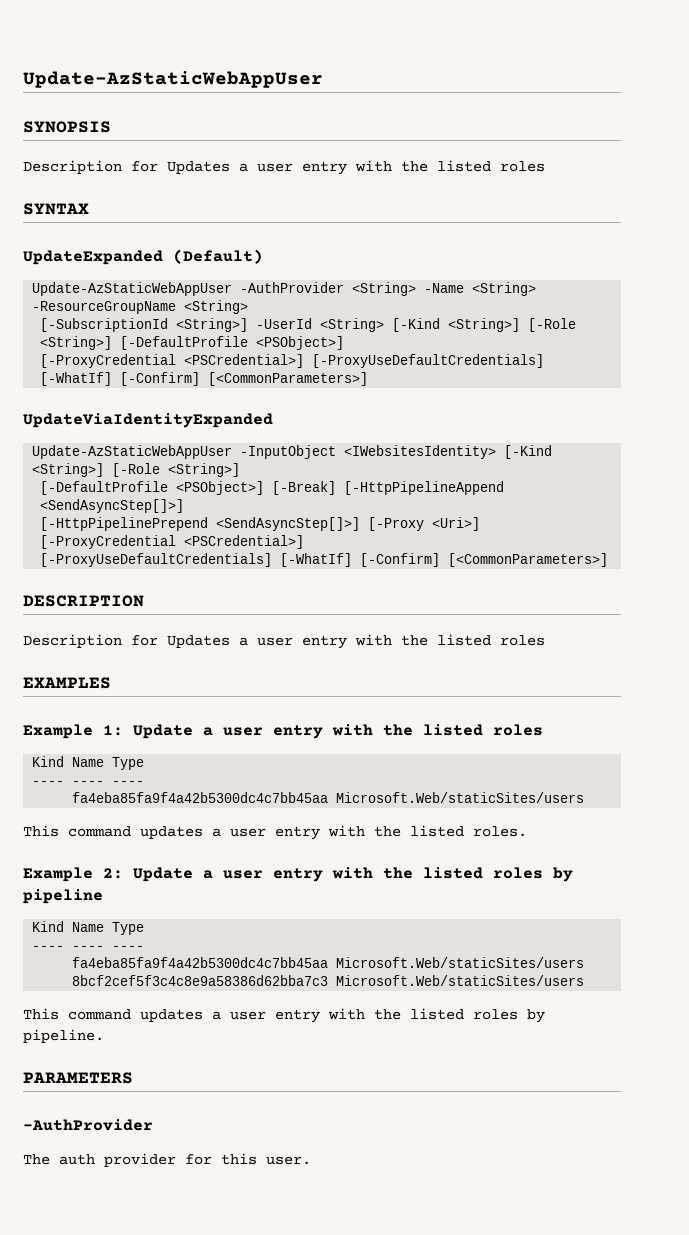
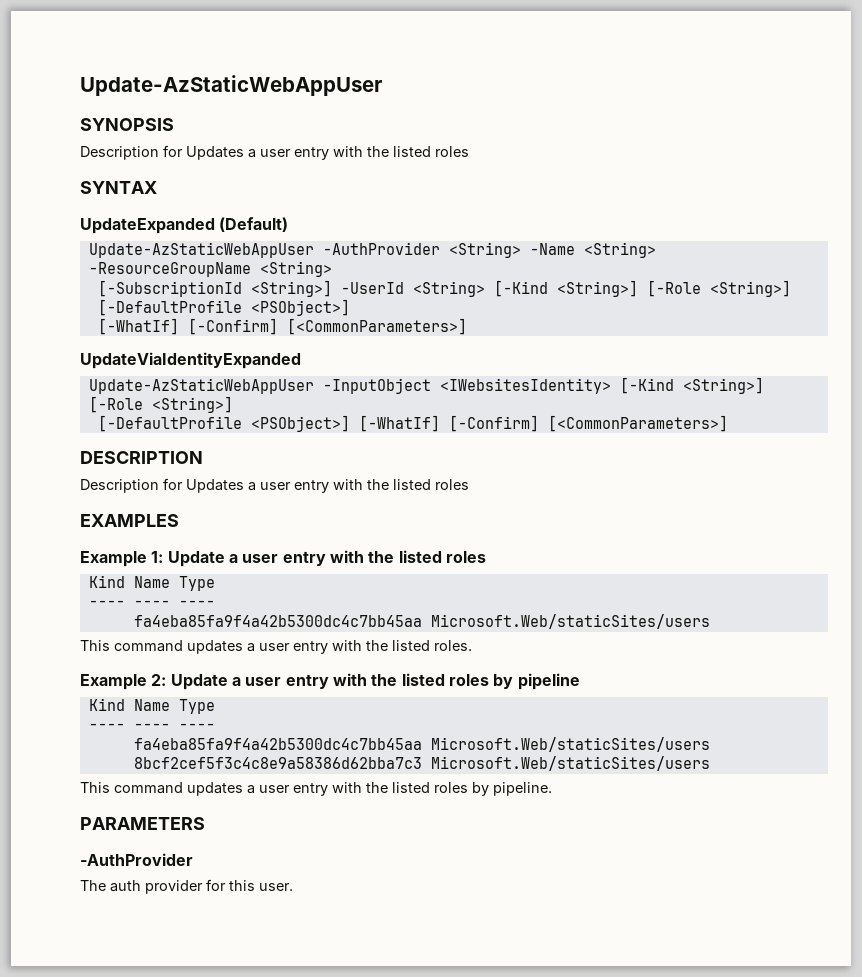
[40,354,545,368] [-ProxyCredential <PSCredential>] [-ProxyUseDefaultCredentials] -> (350, 307) none
[272,481,505,495] [40,499,185,513] [40,517,481,531] [40,535,305,549] [40,553,273,567] [-Break] [-HttpPipelineAppend <SendAsyncStep[]>] // [-HttpPipelinePrepend <SendAsyncStep[]>] [-Proxy <Uri>] [-ProxyCredential <PSCredential>] // [-ProxyUseDefaultCredentials] -> (350, 423) none

